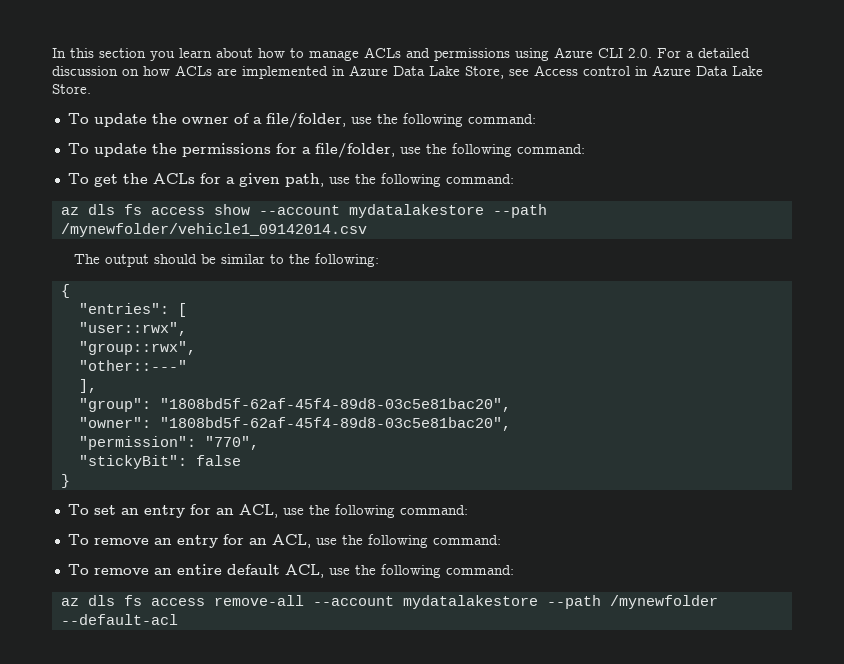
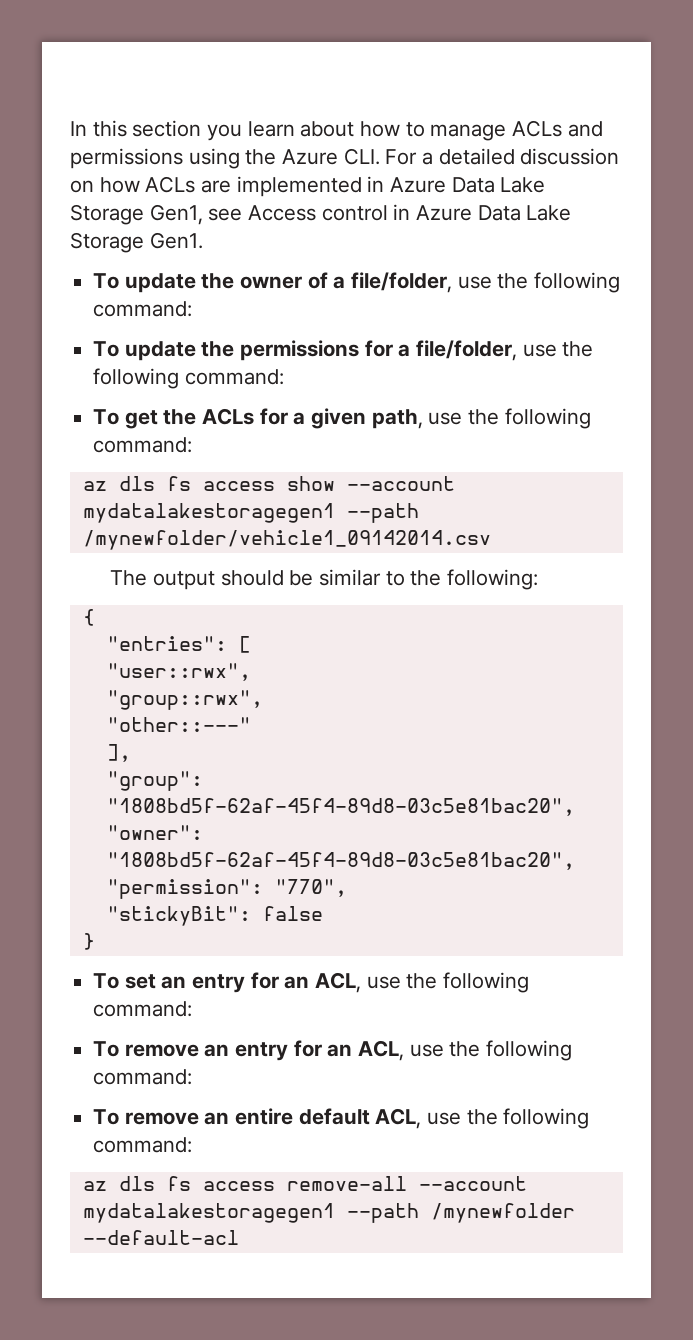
[554,47,652,58] Azure CLI 2.0. -> [245,148,380,165] the Azure CLI.
[465,66,504,79] Store, -> [70,204,203,225] Storage Gen1,
[52,84,91,94] Store. -> [70,232,203,253] Storage Gen1.
[348,204,484,218] mydatalakestore -> [82,503,335,523] mydatalakestoragegen1
[402,595,538,609] mydatalakestore -> [82,1203,335,1223] mydatalakestoragegen1

